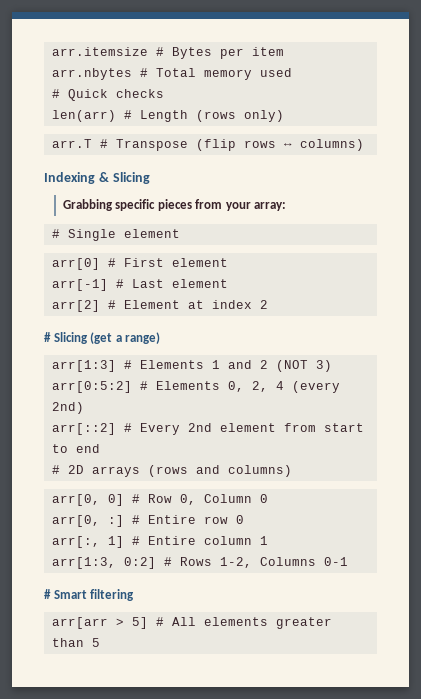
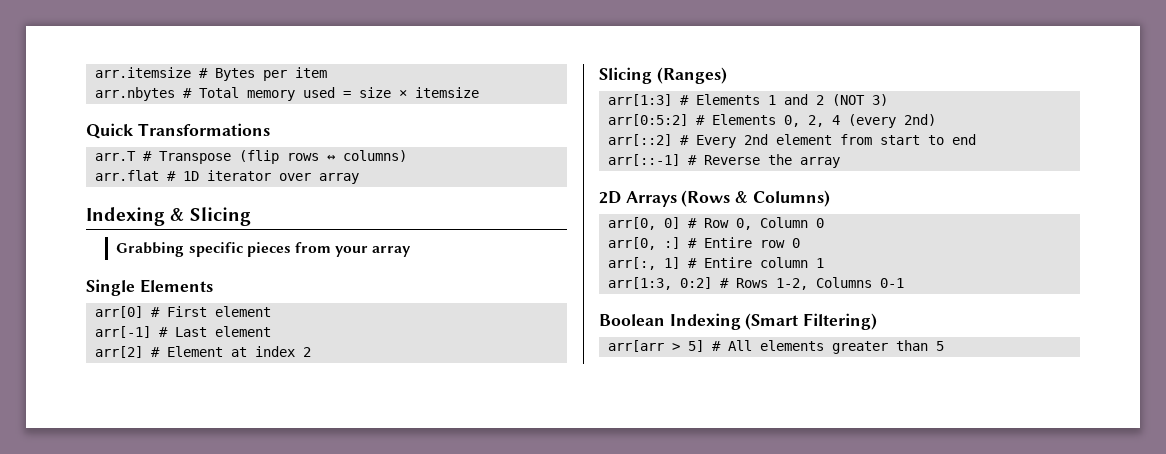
[51,89,164,101] [51,110,284,122] // # Quick checks // len(arr) # Length (rows only) -> [343,87,480,98] [86,123,270,139] = size × itemsize // Quick Transformations
(364, 145) none -> [95,170,360,184] // arr.flat # 1D iterator over array
[253,202,286,211] [51,229,180,241] array: // # Single element -> [372,246,412,257] [86,279,213,296] array // Single Elements
[44,332,161,344] # Slicing (get a range) -> [599,67,727,84] Slicing (Ranges)
[51,465,292,477] # 2D arrays (rows and columns) -> [608,154,841,168] [599,190,830,207] arr[::-1] # Reverse the array // 2D Arrays (Rows & Columns)
[44,589,135,601] # Smart filtering -> [599,313,878,330] Boolean Indexing (Smart Filtering)

